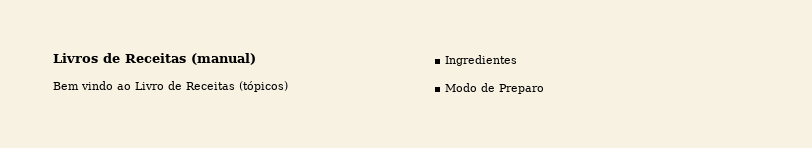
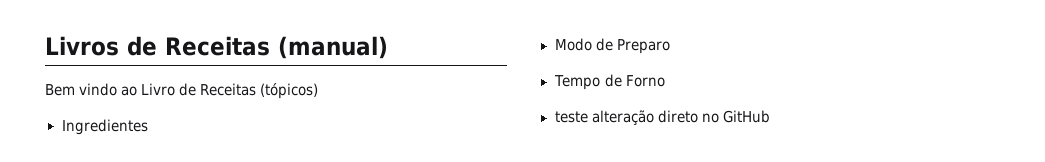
(545, 89) none -> [553,74,665,90] [554,110,770,125] // Tempo de Forno // teste alteração direto no GitHub

